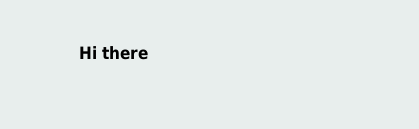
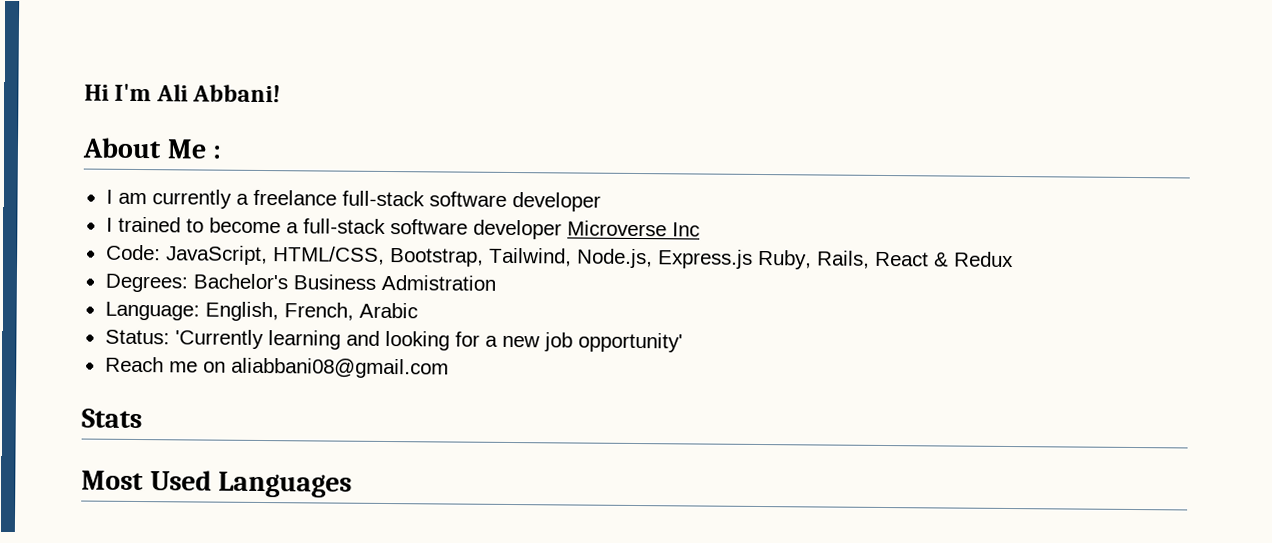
[102,46,148,60] there -> [114,83,282,103] [82,137,222,159] [105,189,601,212] [105,216,700,240] [105,244,1014,270] [104,273,496,293] [104,301,418,322] [104,329,683,353] [104,356,449,379] [81,408,142,429] [81,470,353,498] I'm Ali Abbani! // About Me : // I am currently a freelance full-stack software developer // I trained to become a full-stack software developer Microverse Inc // Code: JavaScript, HTML/CSS, Bootstrap, Tailwind, Node.js, Express.js Ruby, Rails, React & Redux // Degrees: Bachelor's Business Admistration // Language: English, French, Arabic // Status: 'Currently learning and looking for a new job opportunity' // Reach me on aliabbani08@gmail.com // Stats // Most Used Languages

